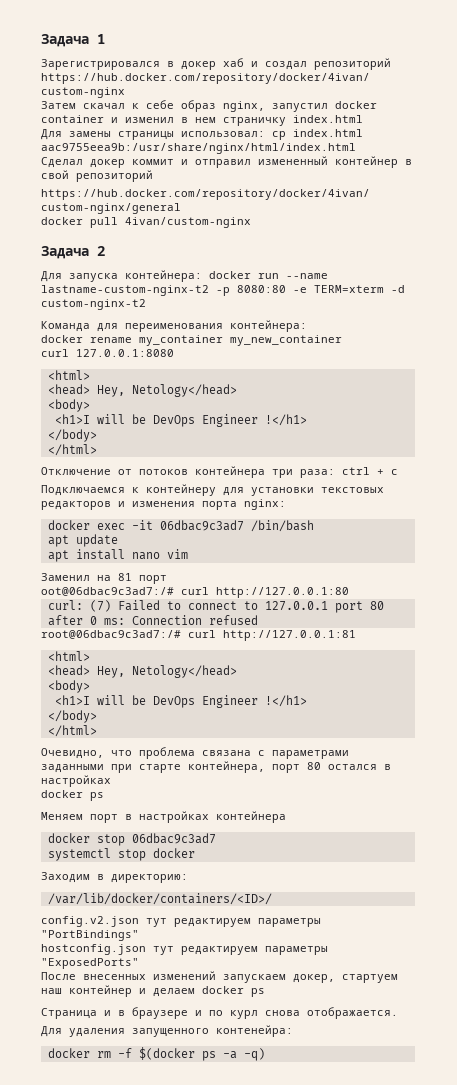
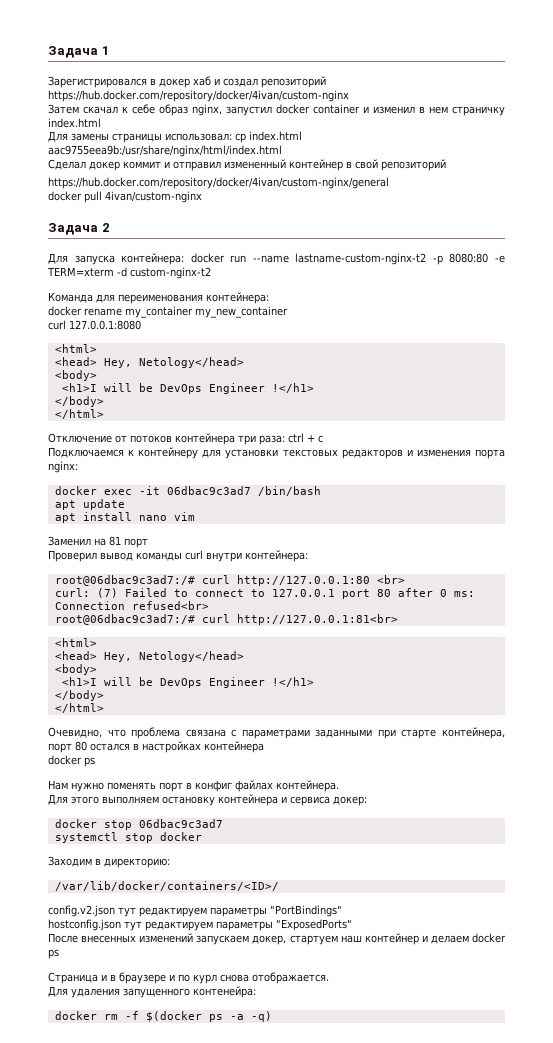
[41,587,174,596] oot@06dbac9c3ad7:/# -> [48,550,308,562] [54,575,195,586] Проверил вывод команды curl внутри контейнера: // root@06dbac9c3ad7:/#
(349, 592) none -> [376,575,405,584] <br>
[208,615,258,625] [41,630,356,641] refused // root@06dbac9c3ad7:/# curl http://127.0.0.1:81 -> [131,601,209,610] [54,614,398,625] refused<br> // root@06dbac9c3ad7:/# curl http://127.0.0.1:81<br>
[41,790,104,801] [41,811,286,823] // docker ps // Меняем порт в настройках контейнера -> [204,741,264,753] [48,755,95,767] [48,780,339,792] [48,794,367,806] контейнера // docker ps // Нам нужно поменять порт в конфиг файлах контейнера. // Для этого выполняем остановку контейнера и сервиса докер:

